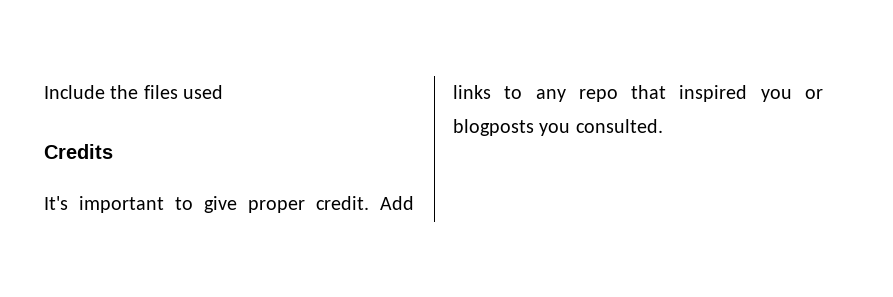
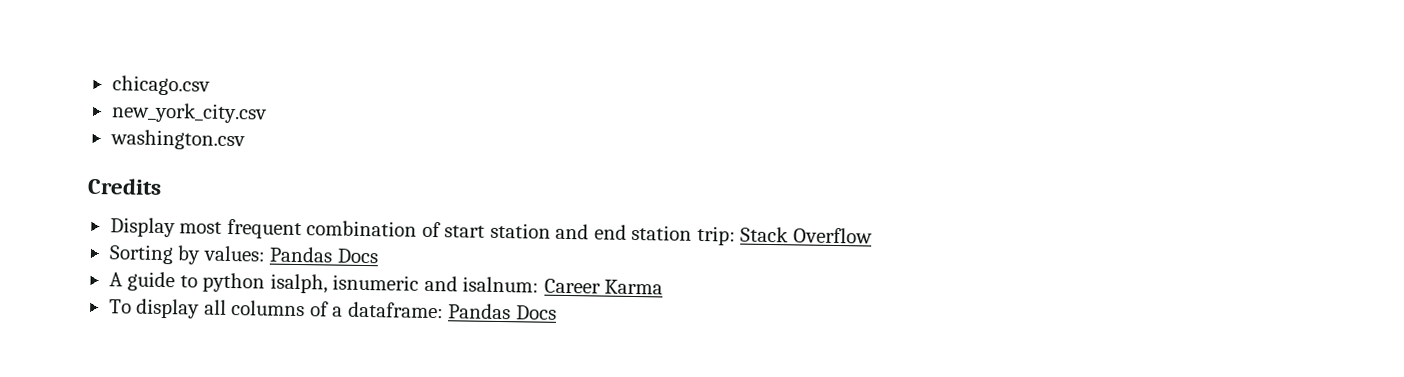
[44,85,224,99] [44,144,113,159] [44,196,414,213] [453,85,823,102] [453,119,663,136] Include the files used // Credits // It's important to give proper credit. Add links to any repo that inspired you or blogposts you consulted. -> [111,75,210,96] [110,102,267,124] [109,129,245,151] [87,177,162,195] [109,217,873,246] [108,244,379,265] [108,271,664,295] [108,298,557,320] chicago.csv // new_york_city.csv // washington.csv // Credits // Display most frequent combination of start station and end station trip: Stack Overflow // Sorting by values: Pandas Docs // A guide to python isalph, isnumeric and isalnum: Career Karma // To display all columns of a dataframe: Pandas Docs

